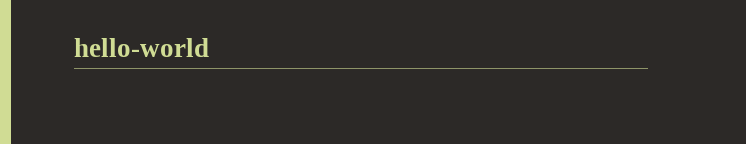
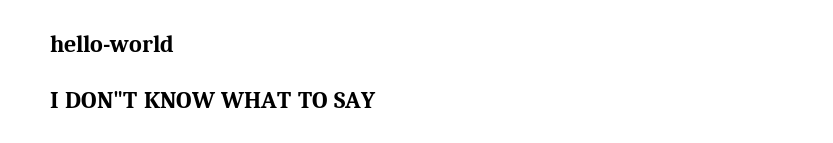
(209, 47) none -> [50,91,377,108] // I DON"T KNOW WHAT TO SAY

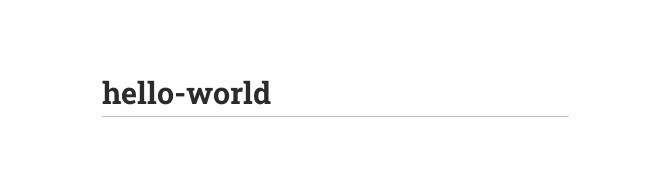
[50,91,377,108] // I DON"T KNOW WHAT TO SAY -> (271, 92) none

